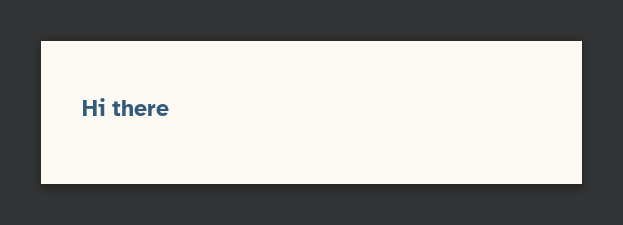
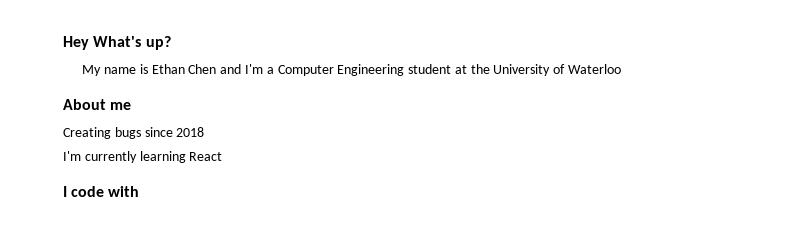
[82,98,169,116] Hi there -> [63,36,171,50] [82,64,621,76] [63,99,132,110] [63,127,205,139] [63,151,223,163] [63,186,140,197] Hey What's up? // My name is Ethan Chen and I'm a Computer Engineering student at the University of Waterloo // About me // Creating bugs since 2018 // I'm currently learning React // I code with

